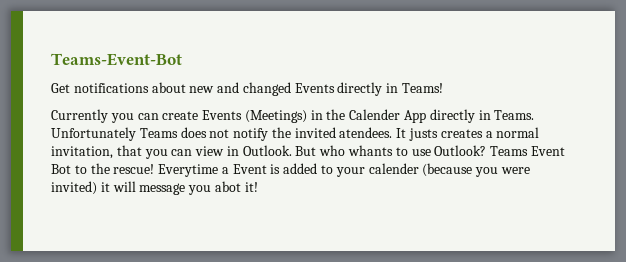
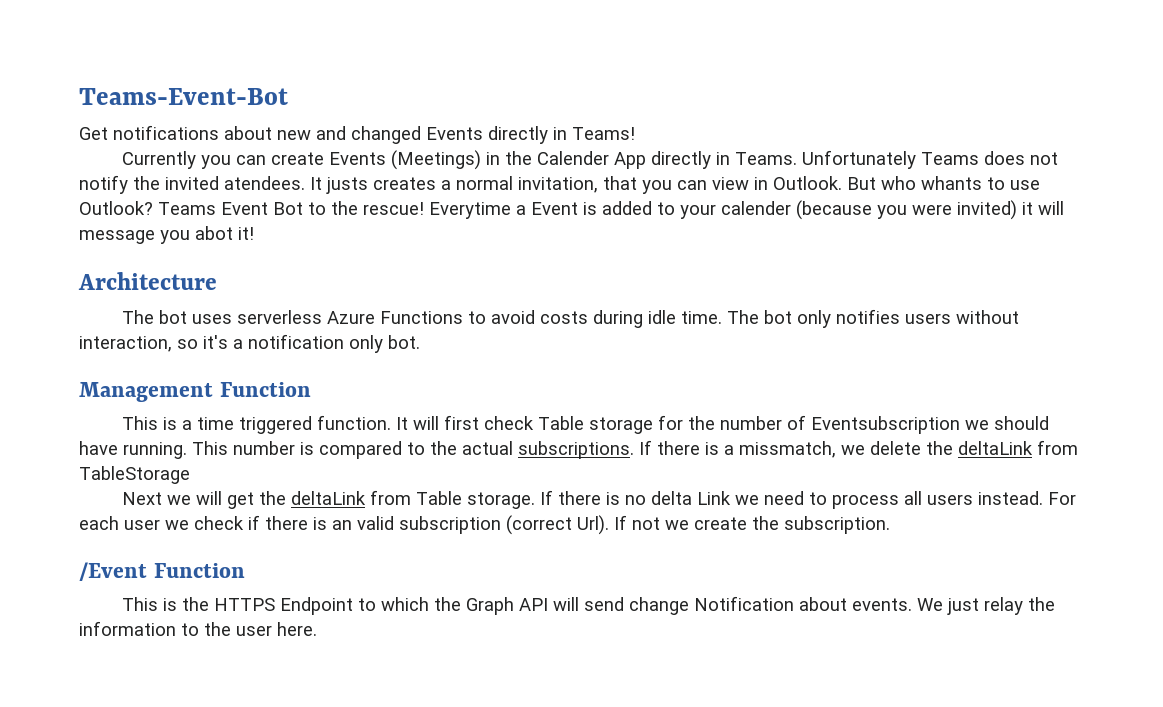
(258, 187) none -> [78,272,217,290] [121,309,1019,328] [79,334,420,353] [79,382,311,402] [121,415,1049,434] [79,440,1078,459] [79,466,190,484] [121,490,1076,509] [79,515,890,535] [79,562,245,581] [121,596,1055,615] [79,621,317,636] // Architecture // The bot uses serverless Azure Functions to avoid costs during idle time. The bot only notifies users without interaction, so it's a notification only bot. // Management Function // This is a time triggered function. It will first check Table storage for the number of Eventsubscription we should have running. This number is compared to the actual subscriptions. If there is a missmatch, we delete the deltaLink from TableStorage // Next we will get the deltaLink from Table storage. If there is no delta Link we need to process all users instead. For each user we check if there is an valid subscription (correct Url). If not we create the subscription. // /Event Function // This is the HTTPS Endpoint to which the Graph API will send change Notification about events. We just relay the information to the user here.

